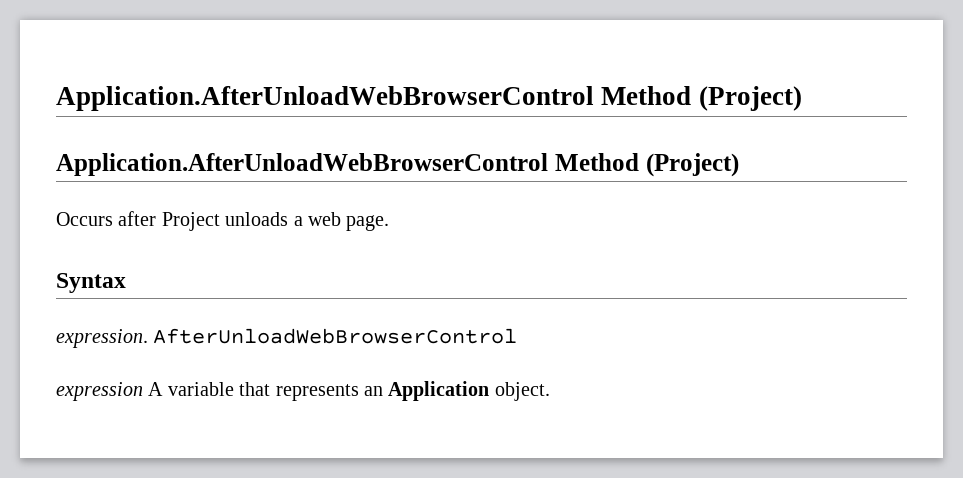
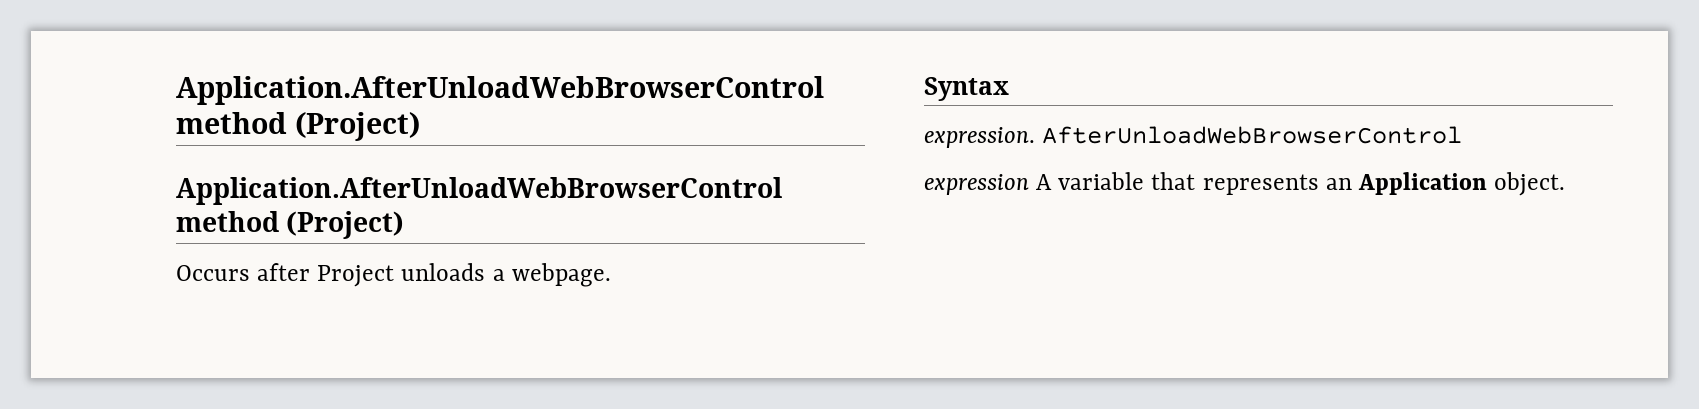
[56,86,692,111] Application.AfterUnloadWebBrowserControl Method -> [176,76,824,105] [176,112,287,134] Application.AfterUnloadWebBrowserControl method
[554,153,639,171] Method -> [176,211,279,232] method
[308,212,390,231] web page. -> [511,263,611,287] webpage.

